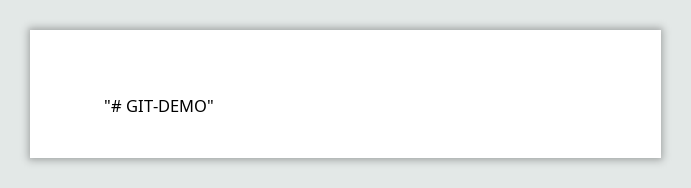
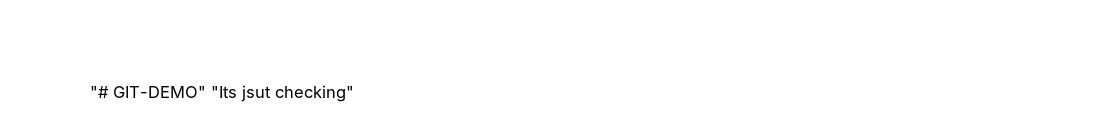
(215, 106) none -> [211,85,354,102] "Its jsut checking"

